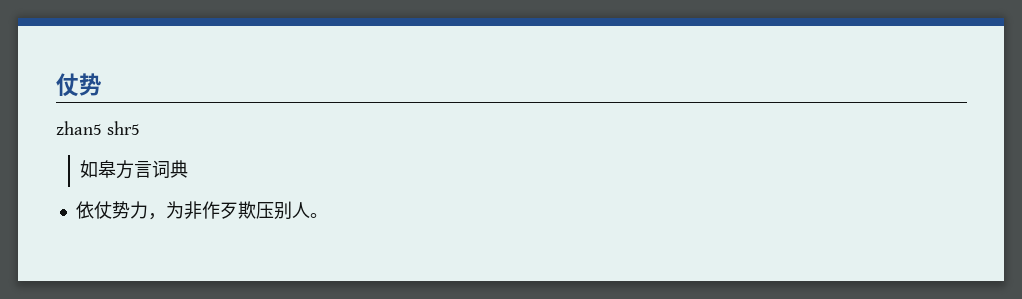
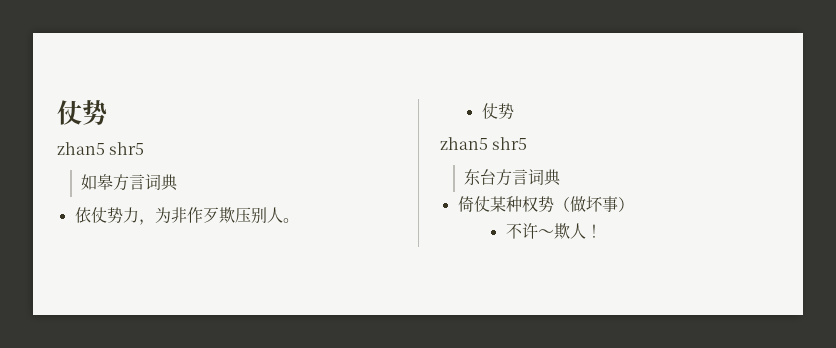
(328, 215) none -> [481,103,514,119] [440,137,528,150] [464,169,562,186] [457,196,634,212] [505,223,602,239] // 仗势 // zhan5 shr5 // 东台方言词典 // 倚仗某种权势（做坏事） // 不许～欺人！

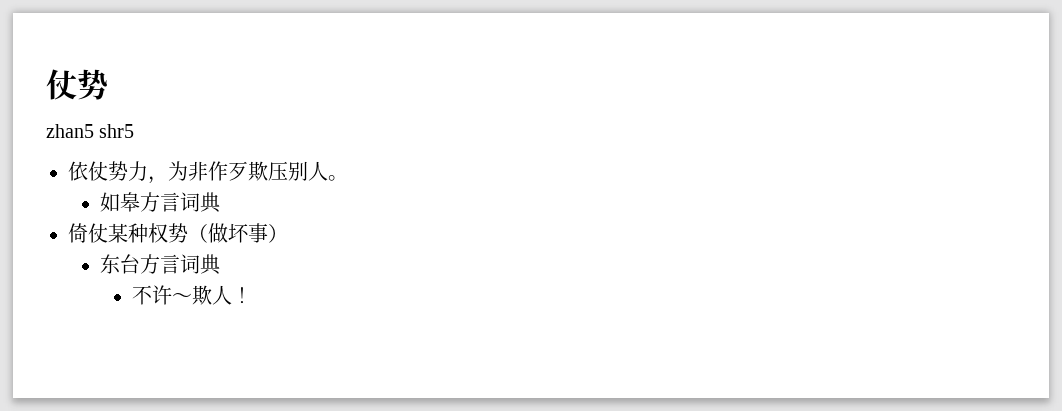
[57,100,107,125] [57,142,145,155] [81,174,179,191] 仗势 // zhan5 shr5 // 如皋方言词典 -> [46,69,108,100] [46,124,135,138] 仗势 // zhan5 shr5
[481,103,514,119] [440,137,528,150] [464,169,497,185] 仗势 // zhan5 shr5 // 东台 -> [100,192,141,212] 如皋
(634, 204) none -> [100,254,222,275] // 东台方言词典

